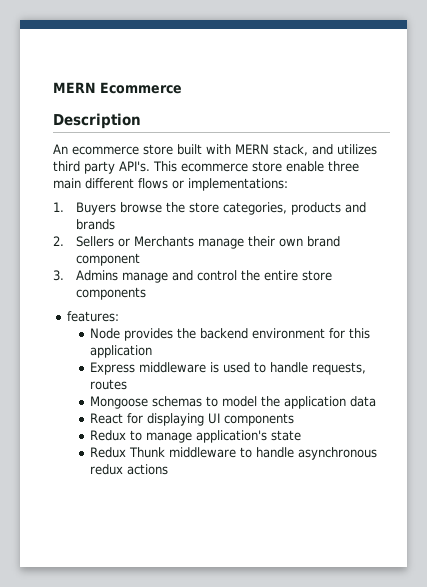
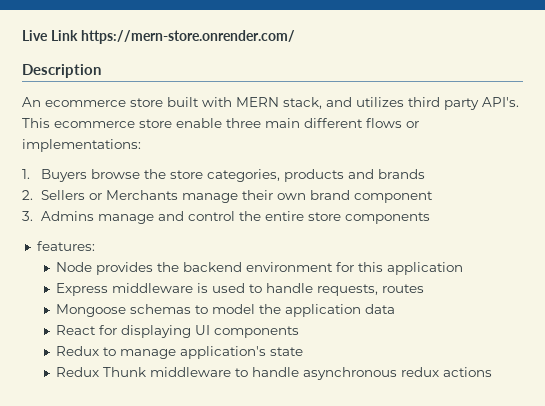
[53,82,182,94] MERN Ecommerce -> [22,30,295,44] Live Link https://mern-store.onrender.com/

